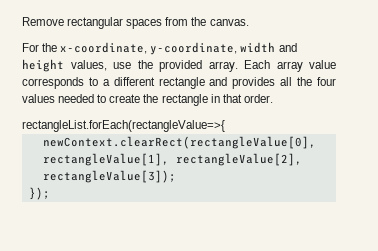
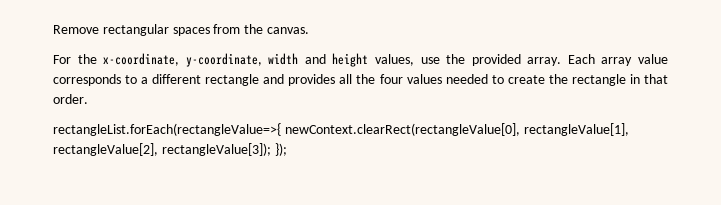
(225, 126) // -> (281, 129) none
(176, 176) // -> (271, 149) none

